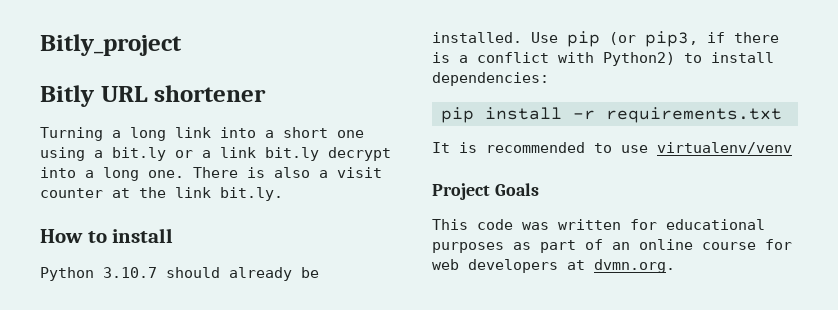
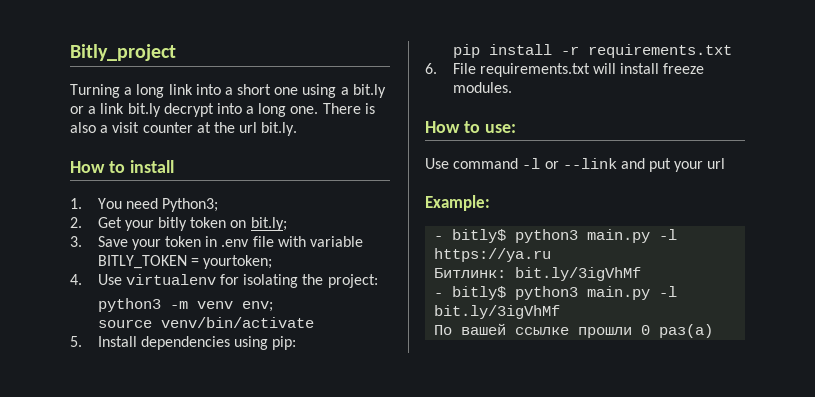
[40,85,267,107] // Bitly URL shortener -> (176, 52) none
[175,187,211,198] link -> [239,122,258,133] url
[40,267,319,281] [432,31,779,47] [432,52,774,66] [432,72,549,86] [440,107,782,123] [432,142,792,154] [432,183,539,200] [432,219,765,230] [432,239,792,253] [432,259,675,273] Python 3.10.7 should already be installed. Use pip (or pip3, if there is a conflict with Python2) to install dependencies: // pip install -r requirements.txt // It is recommended to use virtualenv/venv // Project Goals // This code was written for educational purposes as part of an online course for web developers at dvmn.org. -> [70,198,219,212] [70,217,287,231] [70,236,364,250] [97,255,273,269] [70,274,378,288] [97,298,273,312] [97,317,314,328] [70,336,297,350] [452,44,732,58] [425,63,705,77] [452,82,512,93] [425,121,516,133] [425,158,726,172] [425,195,490,211] [434,229,678,243] [434,248,552,262] [434,267,642,281] [434,286,678,300] [434,305,561,319] [434,323,714,338] 1. You need Python3; // 2. Get your bitly token on bit.ly; // 3. Save your token in .env file with variable BITLY_TOKEN = yourtoken; // 4. Use virtualenv for isolating the project: // python3 -m venv env; // source venv/bin/activate // 5. Install dependencies using pip: // pip install -r requirements.txt // 6. File requirements.txt will install freeze modules. // How to use: // Use command -l or --link and put your url // Example: // - bitly$ python3 main.py -l https://ya.ru // Битлинк: bit.ly/3igVhMf // - bitly$ python3 main.py -l bit.ly/3igVhMf // По вашей ссылке прошли 0 раз(а)

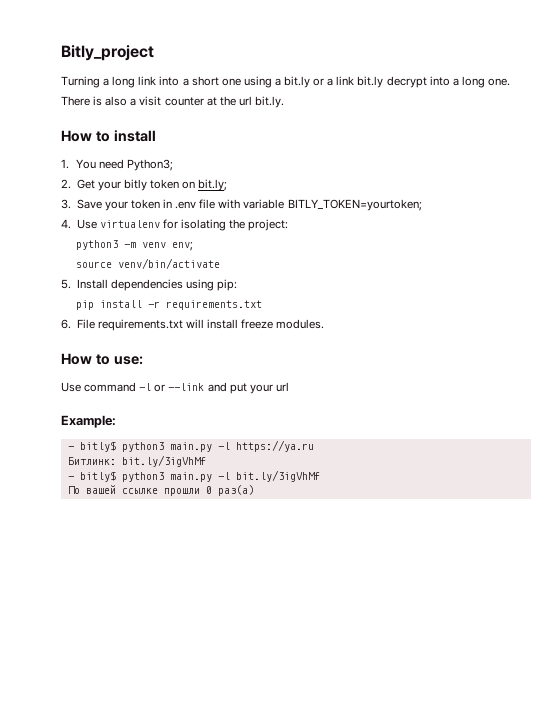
[97,255,273,269] BITLY_TOKEN = yourtoken; -> [287,199,422,211] BITLY_TOKEN=yourtoken;

